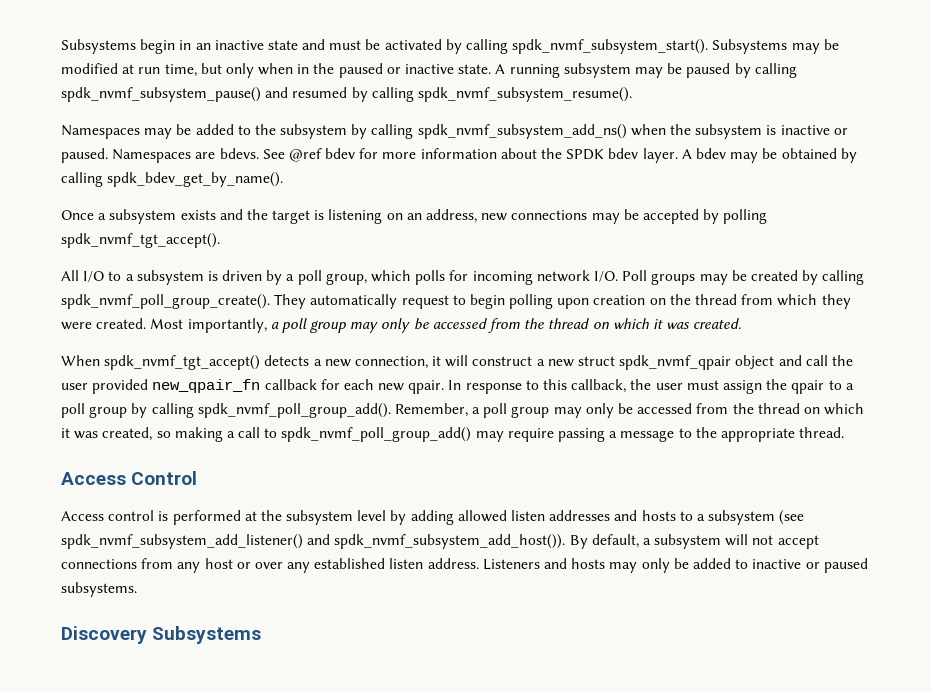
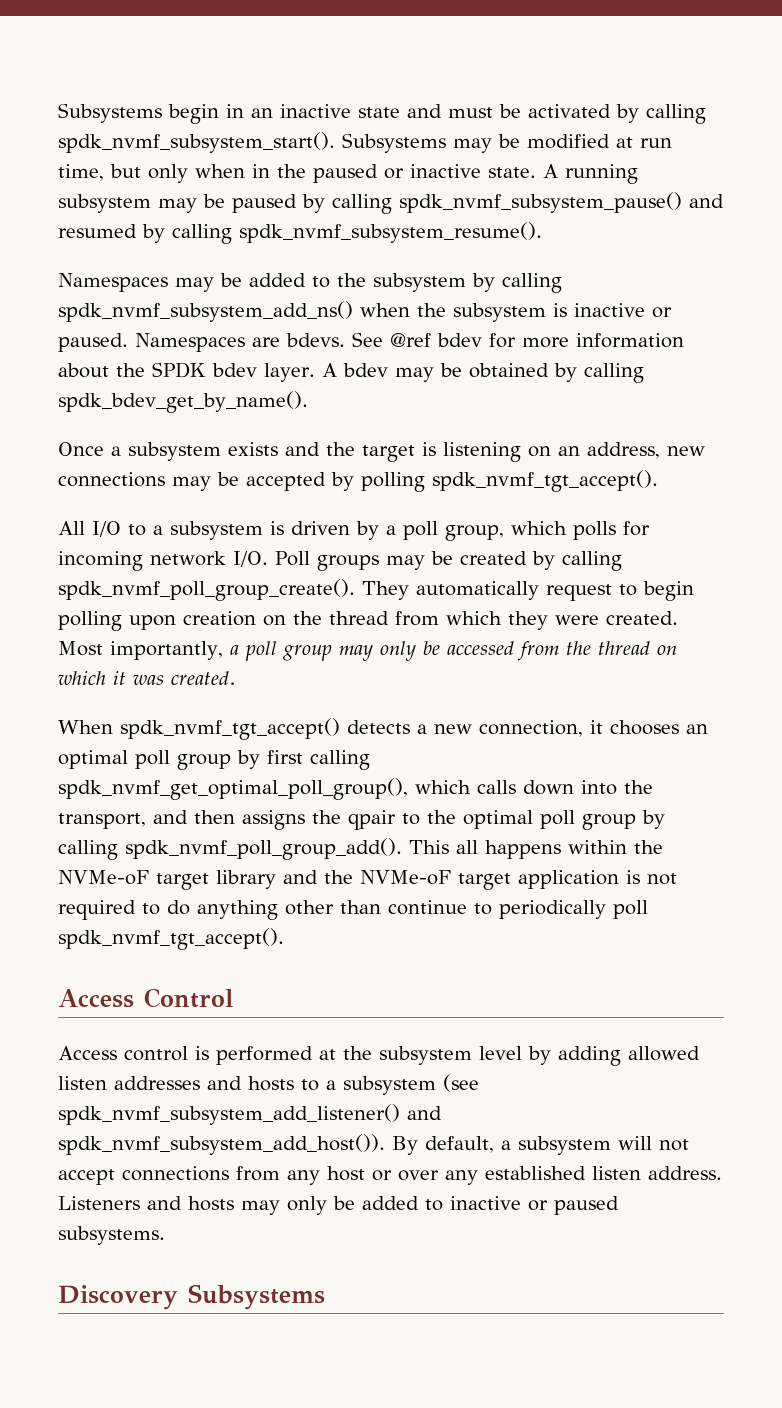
[445,355,853,370] [61,379,762,394] will construct a new struct spdk_nvmf_qpair object and call the user provided new_qpair_fn callback for each new qpair. In response to this callback, the user must assign -> [610,720,708,735] [58,750,370,770] [58,778,653,800] [58,810,305,830] chooses an optimal poll group by first calling spdk_nvmf_get_optimal_poll_group(), which calls down into the transport, and then assigns
[845,383,854,390] a -> [427,810,533,829] the optimal
[394,403,865,418] [61,427,845,442] Remember, a poll group may only be accessed from the thread on which it was created, so making a call to spdk_nvmf_poll_group_add() may require passing a message to the appropriate thread. -> [409,840,663,859] [58,870,677,890] [58,900,648,920] [58,928,284,950] This all happens within the NVMe-oF target library and the NVMe-oF target application is not required to do anything other than continue to periodically poll spdk_nvmf_tgt_accept().

